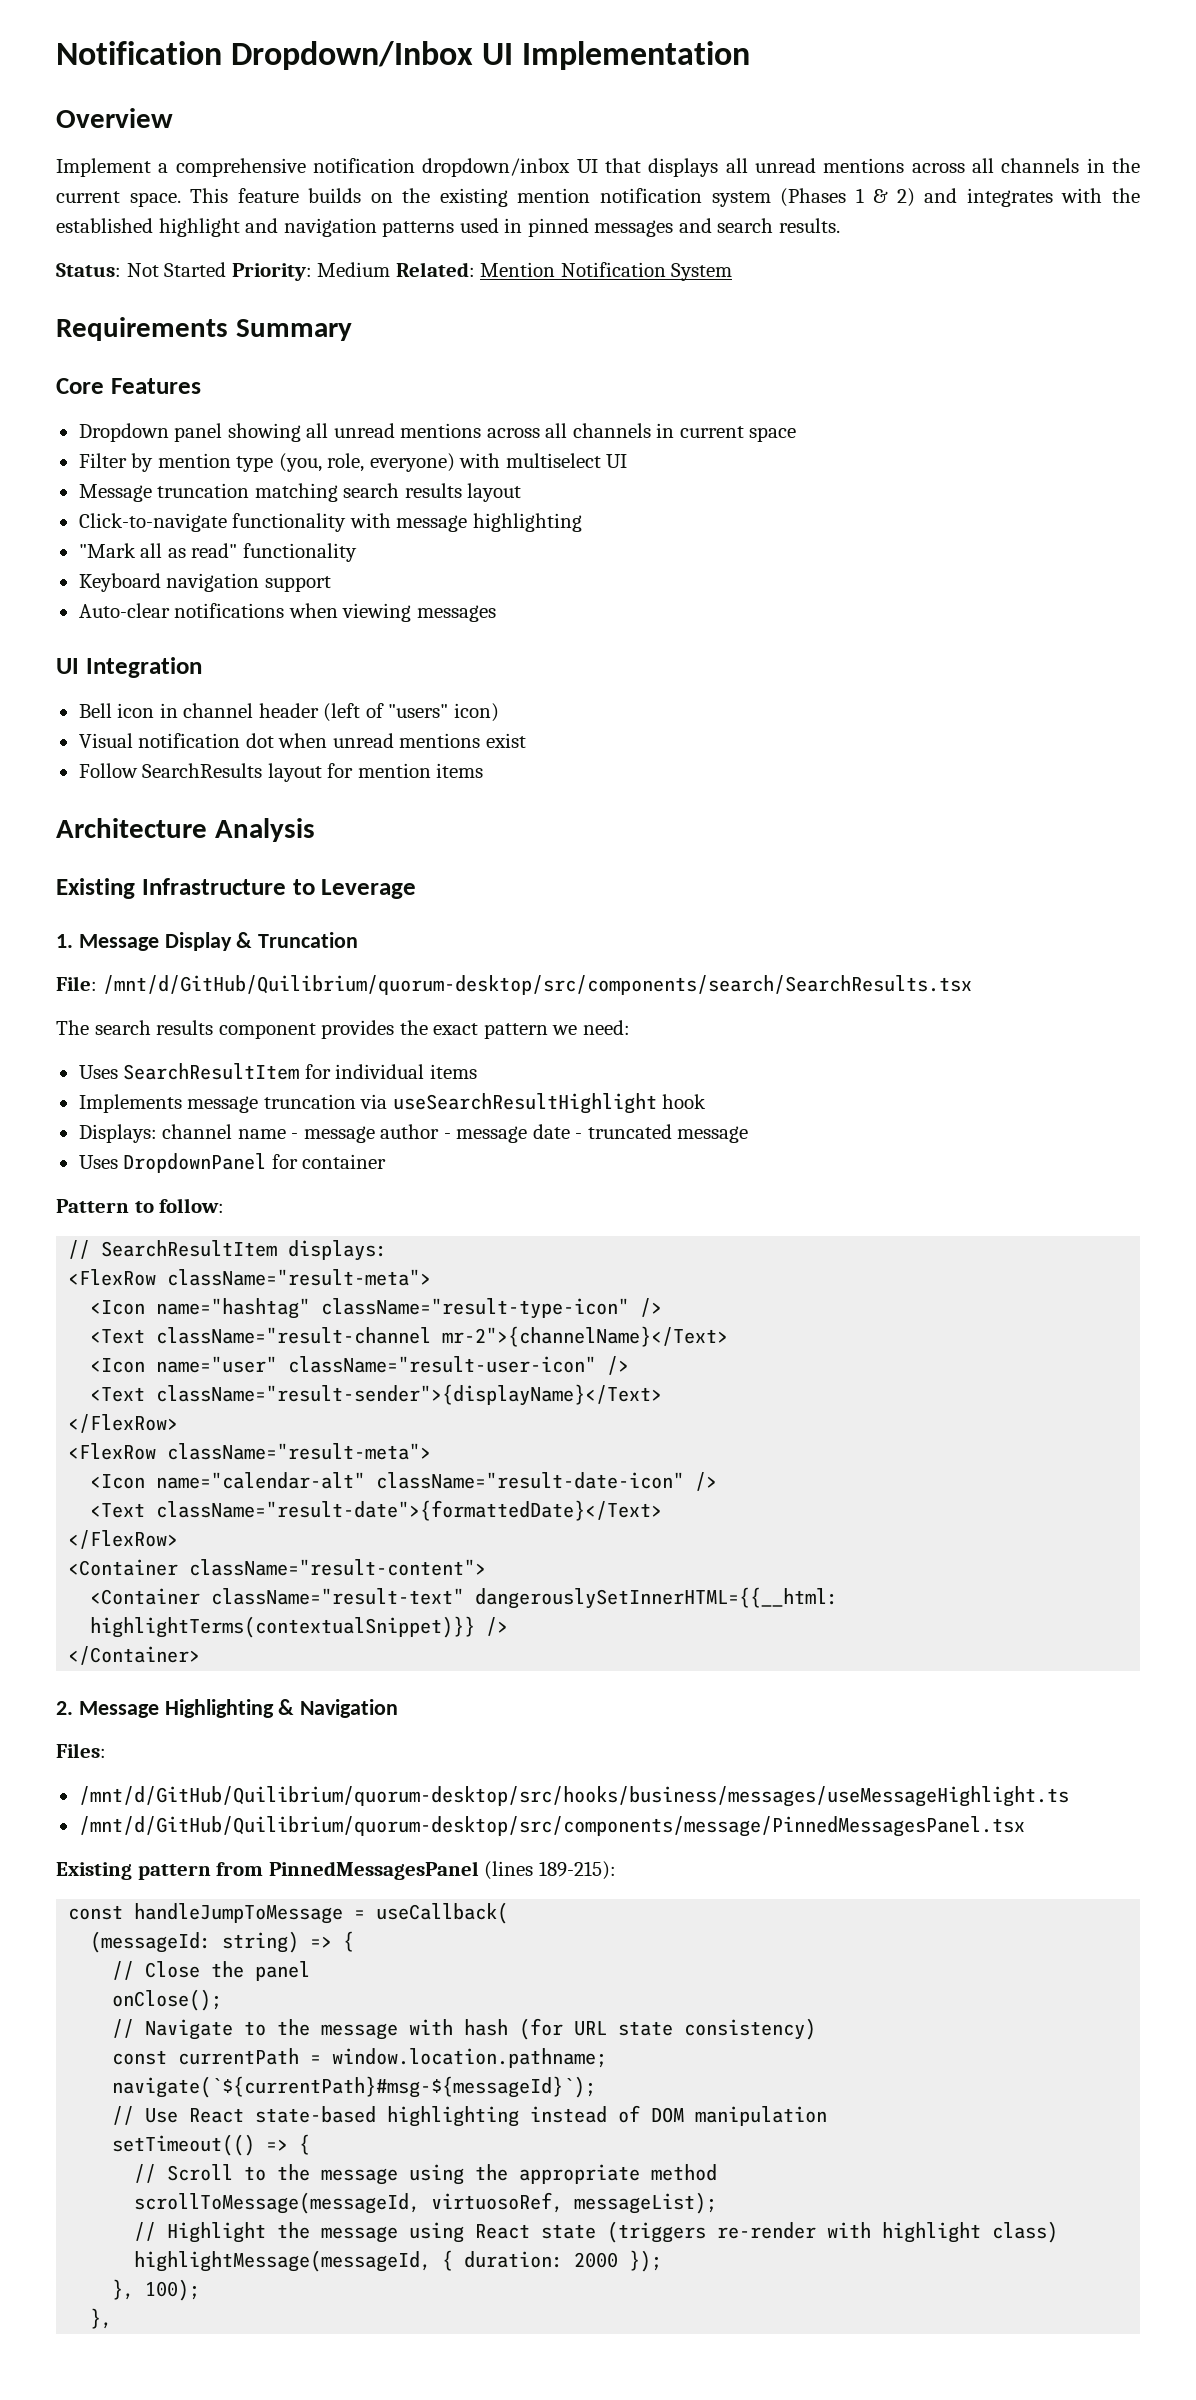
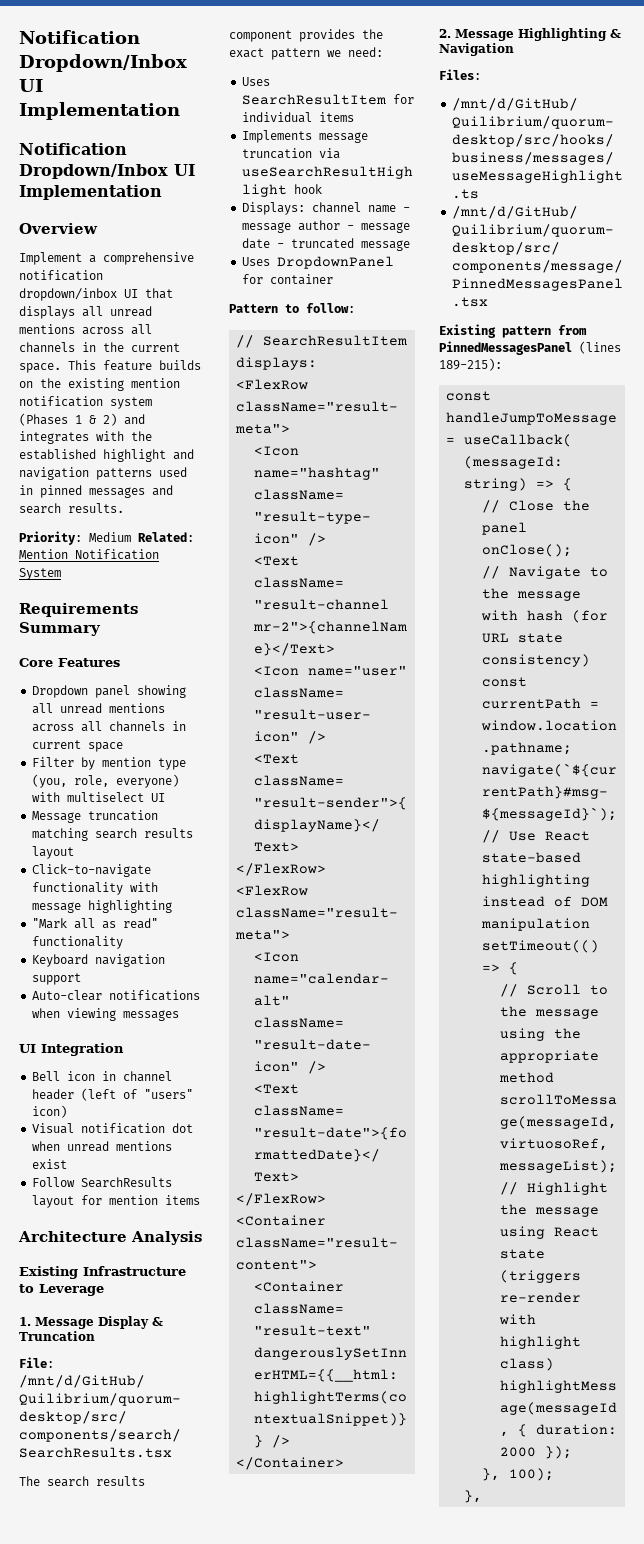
[56,41,751,70] Notification Dropdown/Inbox UI Implementation -> [19,30,140,44] [19,54,187,72] [19,79,43,92] [19,102,180,120] [19,143,127,155] [19,164,195,179] [19,185,162,200] Notification Dropdown/Inbox UI Implementation // Notification Dropdown/Inbox UI Implementation
[56,262,227,277] Status: Not Started -> (124, 508) none

